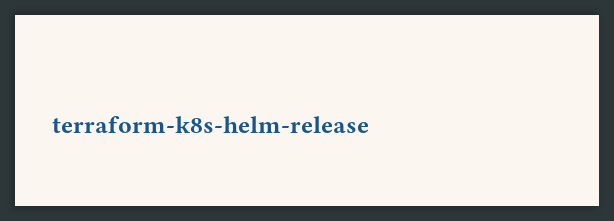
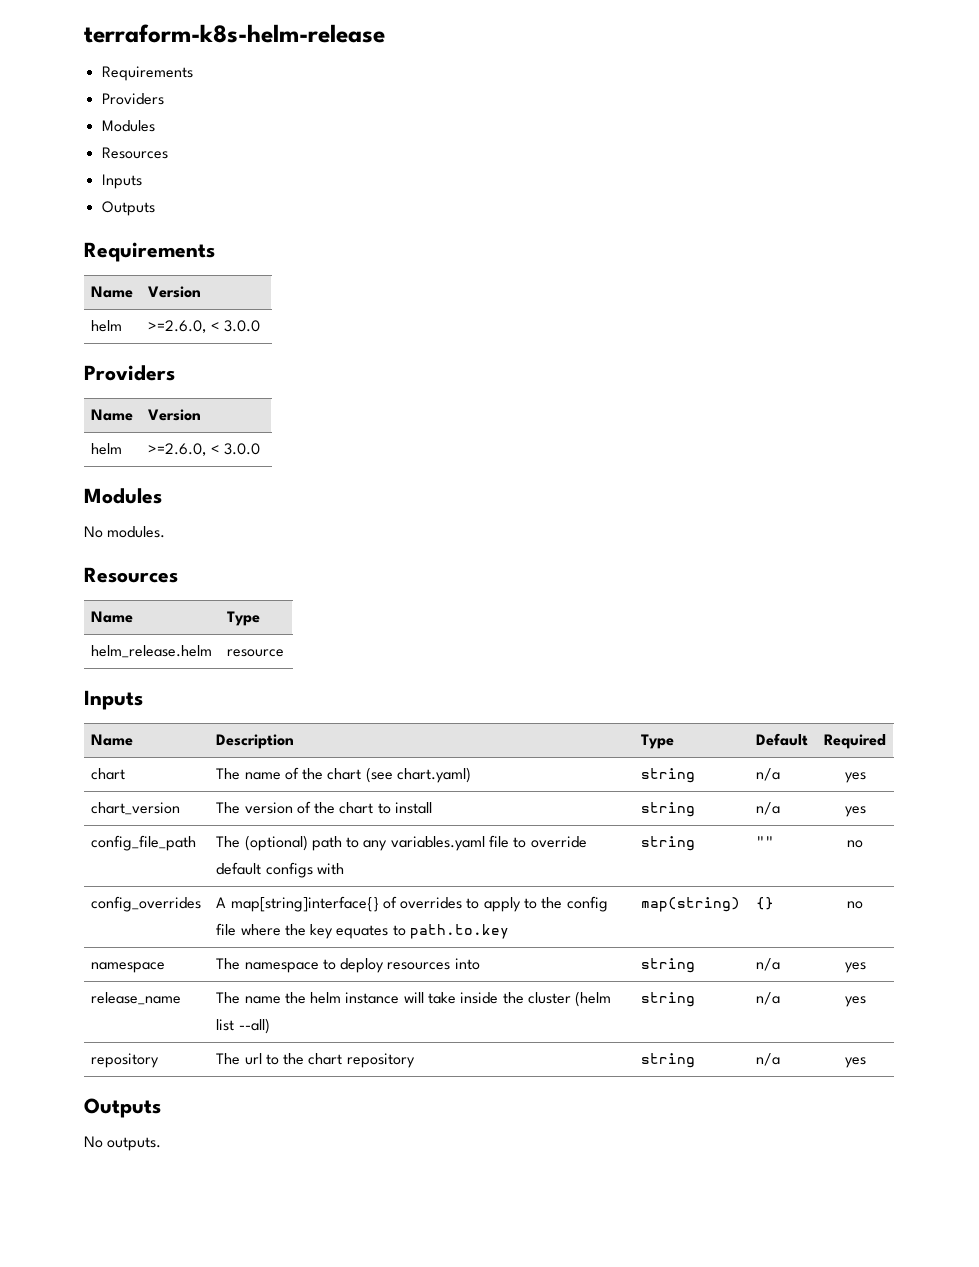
(369, 124) none -> [101,66,193,81] [101,93,164,105] [101,120,155,132] [101,147,168,159] [101,174,142,189] [101,201,155,216] [84,242,215,262] [91,286,134,298] [148,286,202,298] [91,320,123,332] [148,320,260,333] [84,365,175,381] [91,409,134,421] [148,409,202,421] [91,443,123,455] [148,443,260,456] [84,488,162,504] [84,526,166,538] [84,567,178,583] [91,611,134,623] [227,611,261,626] [91,645,213,658] [227,649,285,657] [84,690,143,710] [91,734,134,746] [216,734,295,749] [641,734,675,749] [756,733,809,746] [823,734,886,749] [91,768,126,780] [216,767,472,783] [641,768,696,783] [756,768,781,781] [844,772,866,783] [91,802,181,815] [216,801,433,814] [641,802,696,817] [756,802,781,815] [844,806,866,817] [91,835,197,851] [216,835,587,851] [216,862,344,878] [641,836,696,851] [756,836,775,847] [846,840,863,848] [91,896,202,912] [216,896,608,912] [216,923,510,939] [641,897,741,912] [756,897,775,910] [846,901,863,909] [91,962,166,973] [216,958,480,973] [641,958,696,973] [756,958,781,971] [844,962,866,973] [91,992,182,1005] [216,991,612,1007] [216,1018,270,1034] [641,992,696,1007] [756,992,781,1005] [844,996,866,1007] [91,1053,160,1068] [216,1053,415,1068] [641,1053,696,1068] [756,1053,781,1066] [844,1057,866,1068] [84,1098,161,1118] [84,1136,162,1151] // Requirements // Providers // Modules // Resources // Inputs // Outputs // Requirements // Name | Version // helm | >=2.6.0, < 3.0.0 // Providers // Name | Version // helm | >=2.6.0, < 3.0.0 // Modules // No modules. // Resources // Name | Type // helm_release.helm | resource // Inputs // Name | Description | Type | Default | Required // chart | The name of the chart (see chart.yaml) | string | n/a | yes // chart_version | The version of the chart to install | string | n/a | yes // config_file_path | The (optional) path to any variables.yaml file to override default configs with | string | "" | no // config_overrides | A map[string]interface{} of overrides to apply to the config file where the key equates to path.to.key | map(string) | {} | no // namespace | The namespace to deploy resources into | string | n/a | yes // release_name | The name the helm instance will take inside the cluster (helm list --all) | string | n/a | yes // repository | The url to the chart repository | string | n/a | yes // Outputs // No outputs.

